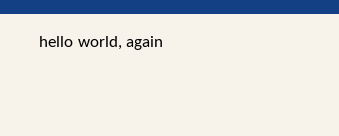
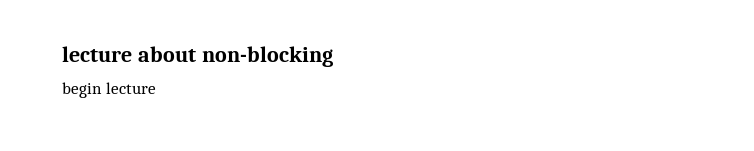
[39,36,164,50] hello world, again -> [62,46,333,67] [62,82,156,98] lecture about non-blocking // begin lecture

